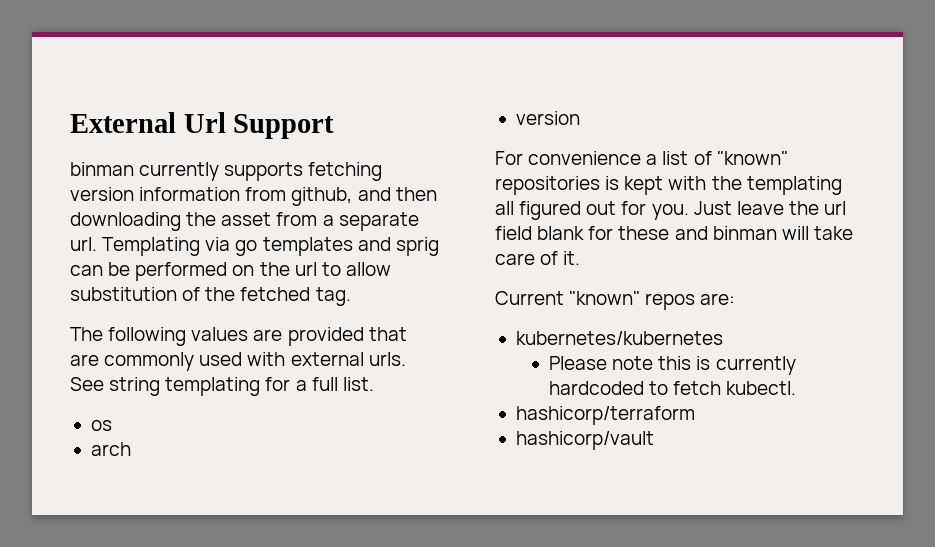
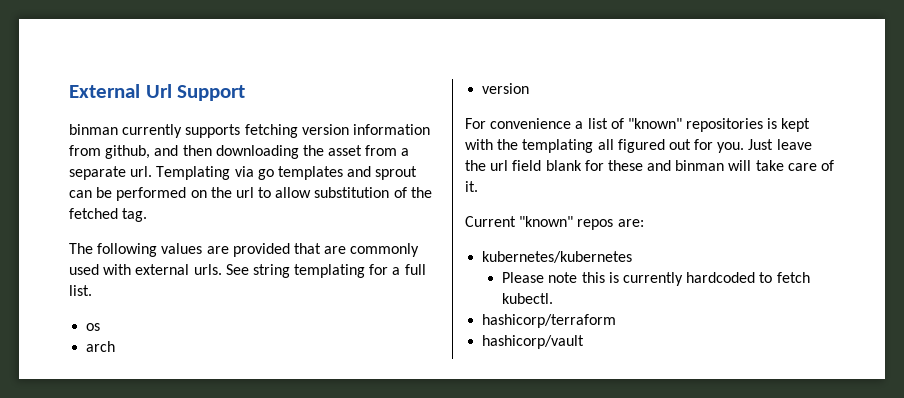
[395,237,439,256] sprig -> [375,166,418,180] sprout

